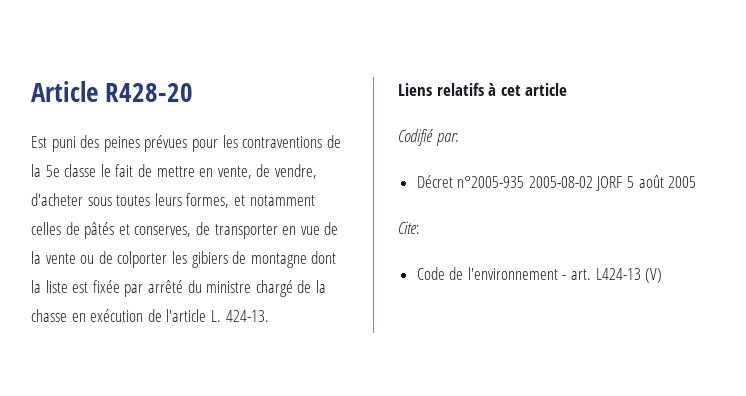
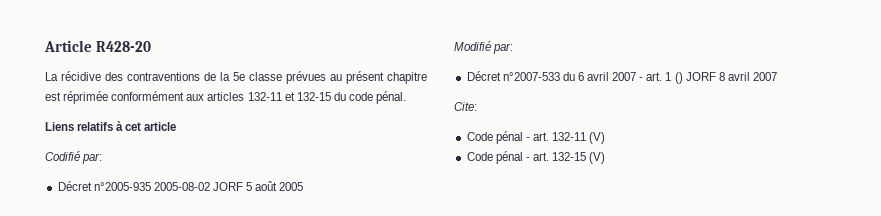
[31,135,238,152] Est puni des peines prévues pour les -> [45,71,123,81] La récidive des
[100,164,317,179] [31,193,315,208] [31,222,339,239] [31,251,337,268] [31,280,326,297] [31,309,269,322] le fait de mettre en vente, de vendre, d'acheter sous toutes leurs formes, et notamment celles de pâtés et conserves, de transporter en vue de la vente ou de colporter les gibiers de montagne dont la liste est fixée par arrêté du ministre chargé de la chasse en exécution de l'article L. 424-13. -> [286,71,427,84] [45,91,407,104] prévues au présent chapitre est réprimée conformément aux articles 132-11 et 132-15 du code pénal.
(697, 182) none -> [454,41,514,54] [466,71,778,84] // Modifié par: // Décret n°2007-533 du 6 avril 2007 - art. 1 () JORF 8 avril 2007
[449,267,663,283] de l'environnement - art. L424-13 (V) -> [495,131,606,144] [466,151,606,164] pénal - art. 132-11 (V) // Code pénal - art. 132-15 (V)

